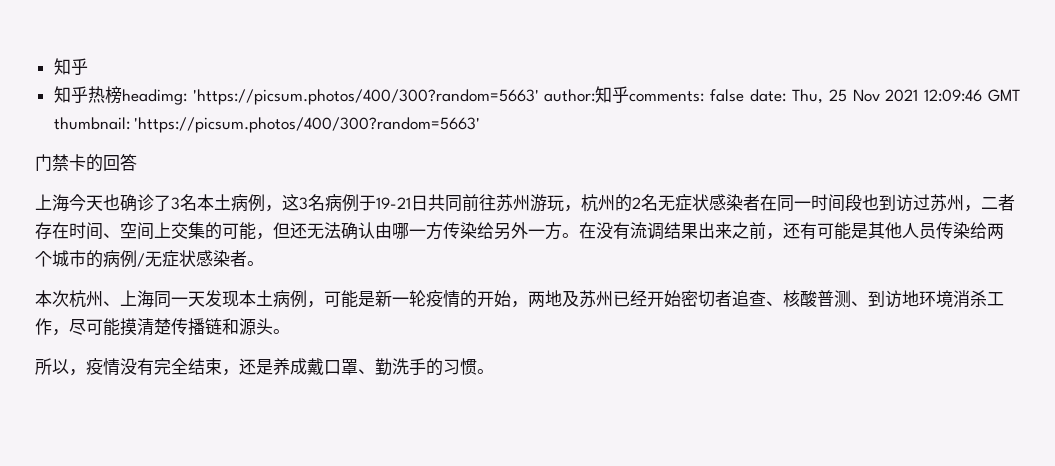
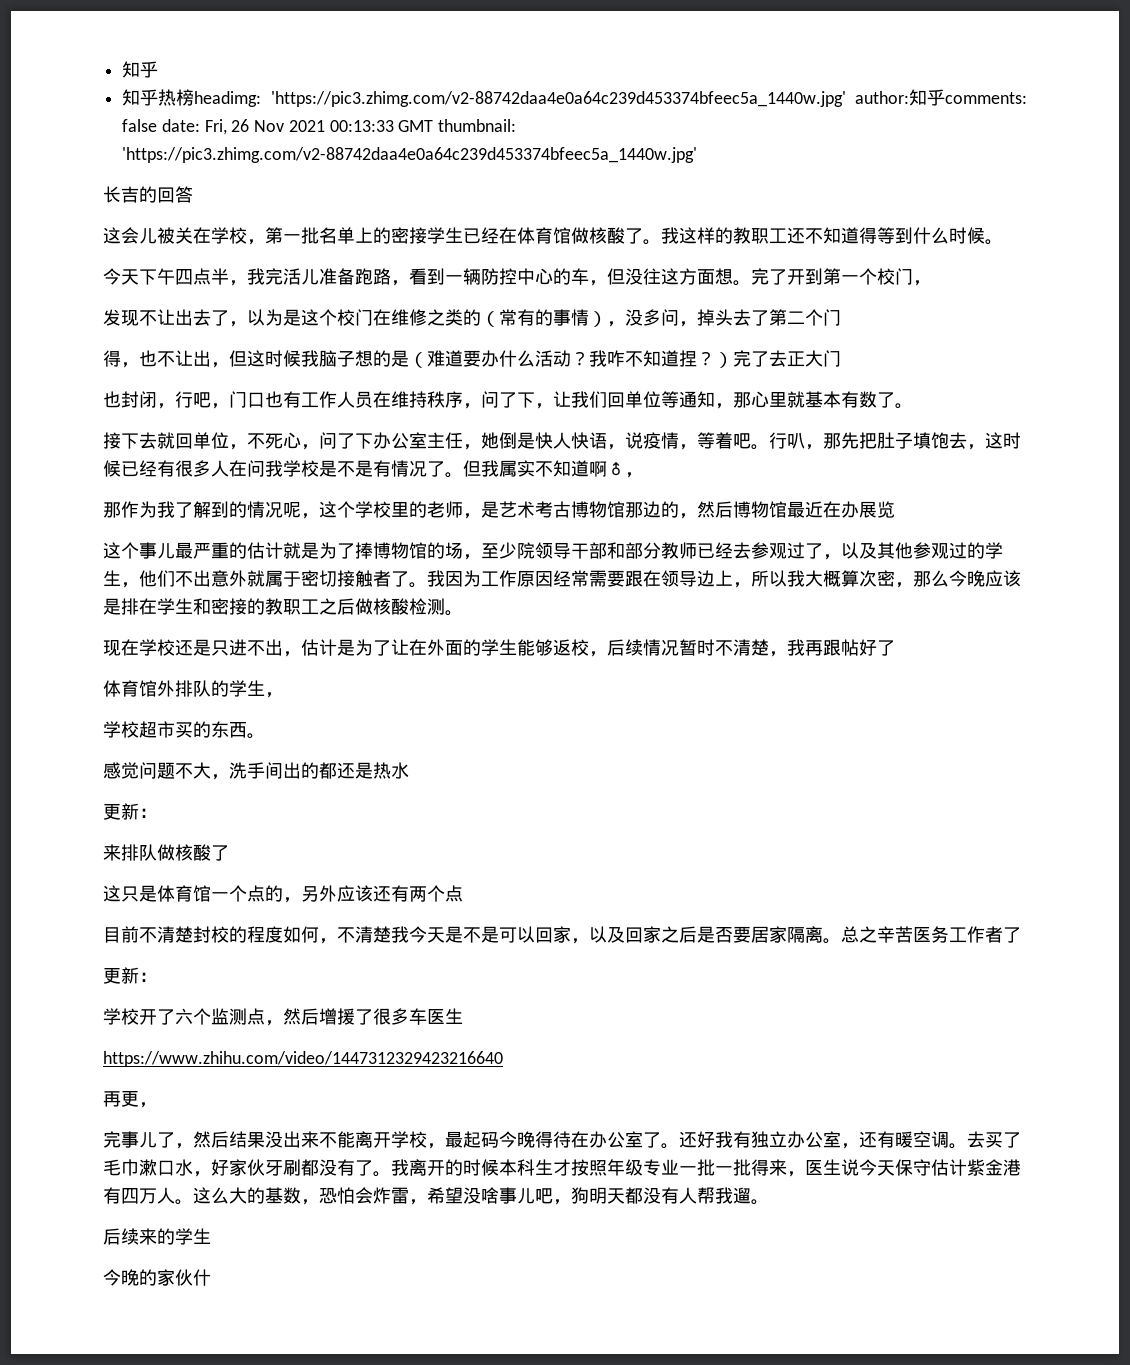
[192,89,539,105] 'https://picsum.photos/400/300?random=5663' -> [270,91,846,107] 'https://pic3.zhimg.com/v2-88742daa4e0a64c239d453374bfeec5a_1440w.jpg'
[791,89,847,104] Thu, 25 -> [204,119,250,135] Fri, 26
[924,89,983,102] 12:09:46 -> [329,120,394,132] 00:13:33
[134,117,481,133] [35,154,86,171] 'https://picsum.photos/400/300?random=5663' // 门禁卡 -> [122,147,698,163] [103,186,139,203] 'https://pic3.zhimg.com/v2-88742daa4e0a64c239d453374bfeec5a_1440w.jpg' // 长吉
[35,194,1015,212] [35,222,1004,240] [35,250,264,268] [35,290,1004,308] [35,318,290,336] [35,358,494,376] 上海今天也确诊了3名本土病例，这3名病例于19-21日共同前往苏州游玩，杭州的2名无症状感染者在同一时间段也到访过苏州，二者存在时间、空间上交集的可能，但还无法确认由哪一方传染给另外一方。在没有流调结果出来之前，还有可能是其他人员传染给两个城市的病例/无症状感染者。 // 本次杭州、上海同一天发现本土病例，可能是新一轮疫情的开始，两地及苏州已经开始密切者追查、核酸普测、到访地环境消杀工作，尽可能摸清楚传播链和源头。 // 所以，疫情没有完全结束，还是养成戴口罩、勤洗手的习惯。 -> [103,227,1003,245] [103,268,931,286] [103,309,841,327] [103,350,841,368] [103,391,913,409] [103,432,1021,450] [103,460,643,478] [103,501,895,519] [103,542,1003,560] [103,570,1021,588] [103,598,463,616] [103,639,895,657] [103,680,283,698] [103,721,265,739] [103,762,409,780] [103,803,157,820] [103,844,229,861] [103,885,463,903] [103,926,1021,944] [103,967,157,984] [103,1008,463,1026] [103,1051,503,1067] [103,1091,157,1108] [103,1131,1021,1149] [103,1159,1021,1177] [103,1187,769,1205] [103,1228,211,1245] [103,1269,211,1286] 这会儿被关在学校，第一批名单上的密接学生已经在体育馆做核酸了。我这样的教职工还不知道得等到什么时候。 // 今天下午四点半，我完活儿准备跑路，看到一辆防控中心的车，但没往这方面想。完了开到第一个校门， // 发现不让出去了，以为是这个校门在维修之类的（常有的事情），没多问，掉头去了第二个门 // 得，也不让出，但这时候我脑子想的是（难道要办什么活动？我咋不知道捏？）完了去正大门 // 也封闭，行吧，门口也有工作人员在维持秩序，问了下，让我们回单位等通知，那心里就基本有数了。 // 接下去就回单位，不死心，问了下办公室主任，她倒是快人快语，说疫情，等着吧。行叭，那先把肚子填饱去，这时候已经有很多人在问我学校是不是有情况了。但我属实不知道啊♂， // 那作为我了解到的情况呢，这个学校里的老师，是艺术考古博物馆那边的，然后博物馆最近在办展览 // 这个事儿最严重的估计就是为了捧博物馆的场，至少院领导干部和部分教师已经去参观过了，以及其他参观过的学生，他们不出意外就属于密切接触者了。我因为工作原因经常需要跟在领导边上，所以我大概算次密，那么今晚应该是排在学生和密接的教职工之后做核酸检测。 // 现在学校还是只进不出，估计是为了让在外面的学生能够返校，后续情况暂时不清楚，我再跟帖好了 // 体育馆外排队的学生， // 学校超市买的东西。 // 感觉问题不大，洗手间出的都还是热水 // 更新： // 来排队做核酸了 // 这只是体育馆一个点的，另外应该还有两个点 // 目前不清楚封校的程度如何，不清楚我今天是不是可以回家，以及回家之后是否要居家隔离。总之辛苦医务工作者了 // 更新： // 学校开了六个监测点，然后增援了很多车医生 // https://www.zhihu.com/video/1447312329423216640 // 再更， // 完事儿了，然后结果没出来不能离开学校，最起码今晚得待在办公室了。还好我有独立办公室，还有暖空调。去买了毛巾漱口水，好家伙牙刷都没有了。我离开的时候本科生才按照年级专业一批一批得来，医生说今天保守估计紫金港有四万人。这么大的基数，恐怕会炸雷，希望没啥事儿吧，狗明天都没有人帮我遛。 // 后续来的学生 // 今晚的家伙什

